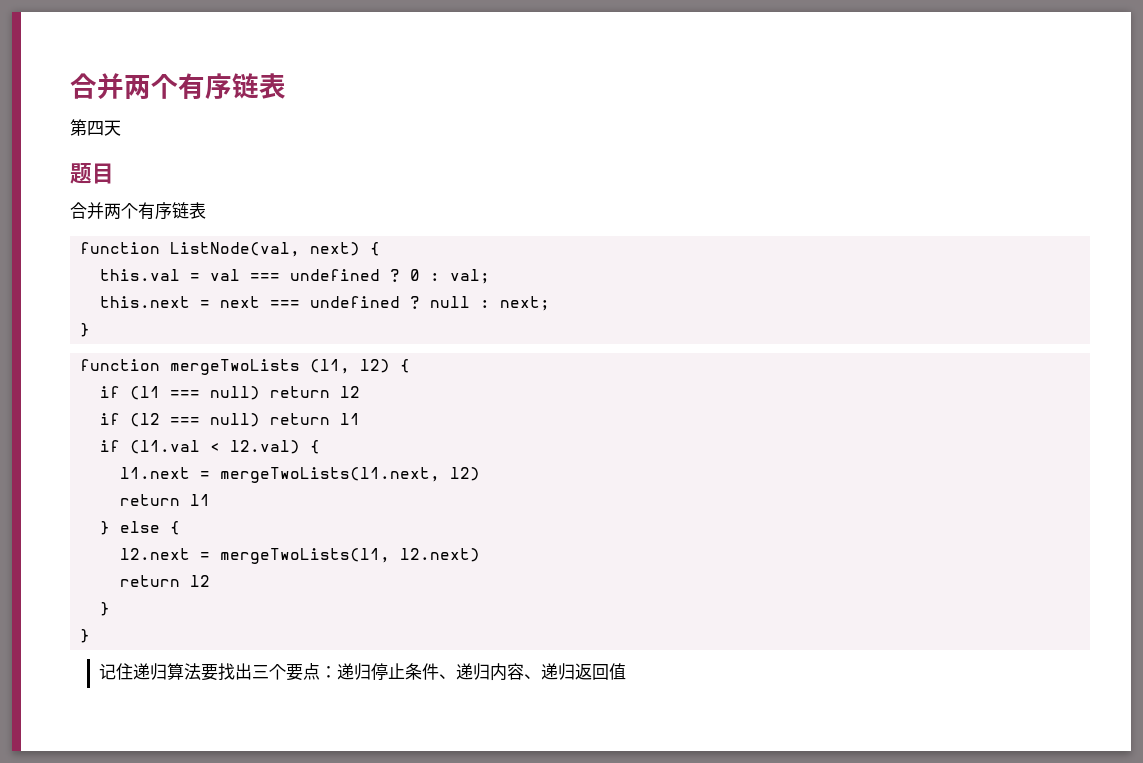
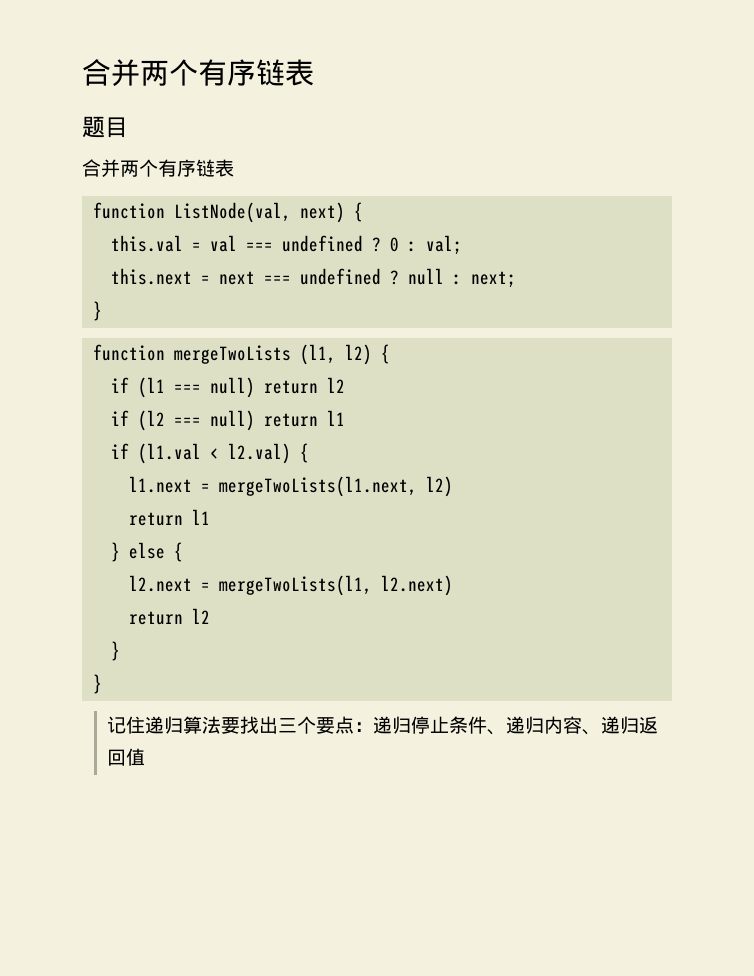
[70,73,286,99] [70,119,121,136] 合并两个有序链表 // 第四天 -> [82,59,314,87] 合并两个有序链表

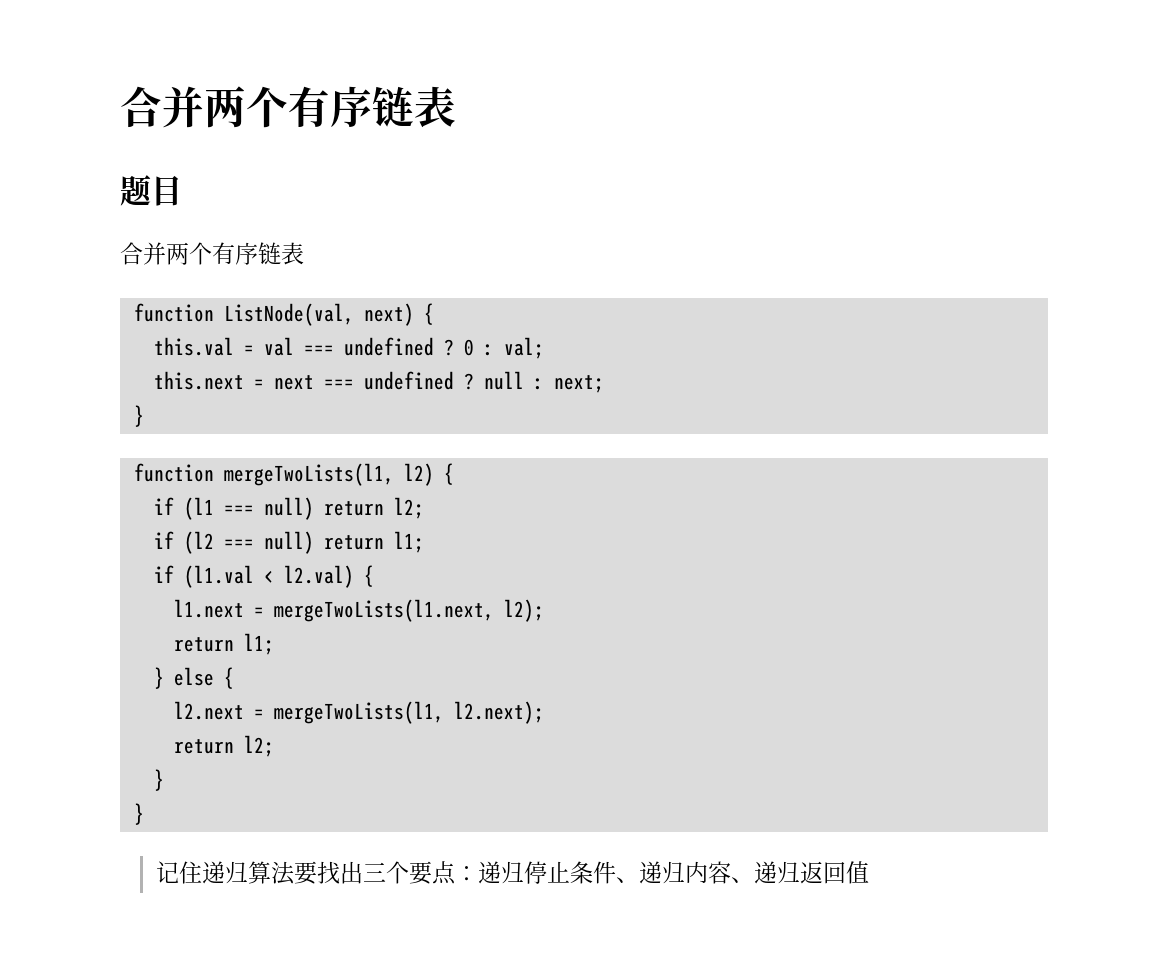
[174,344,337,365] mergeTwoLists (l1, -> [223,463,394,486] mergeTwoLists(l1,
[327,377,346,393] l2 -> [393,497,424,519] l2;
[327,410,346,426] l1 -> [393,531,424,553] l1;
[426,476,454,497] [129,509,211,526] l2) // return l1 -> [503,599,544,622] [173,633,274,655] l2); // return l1;
[381,575,454,596] [129,608,211,625] l2.next) // return l2 -> [453,701,544,724] [173,735,274,757] l2.next); // return l2;

